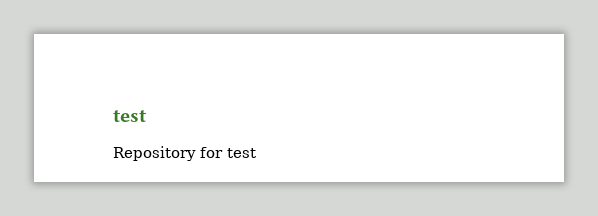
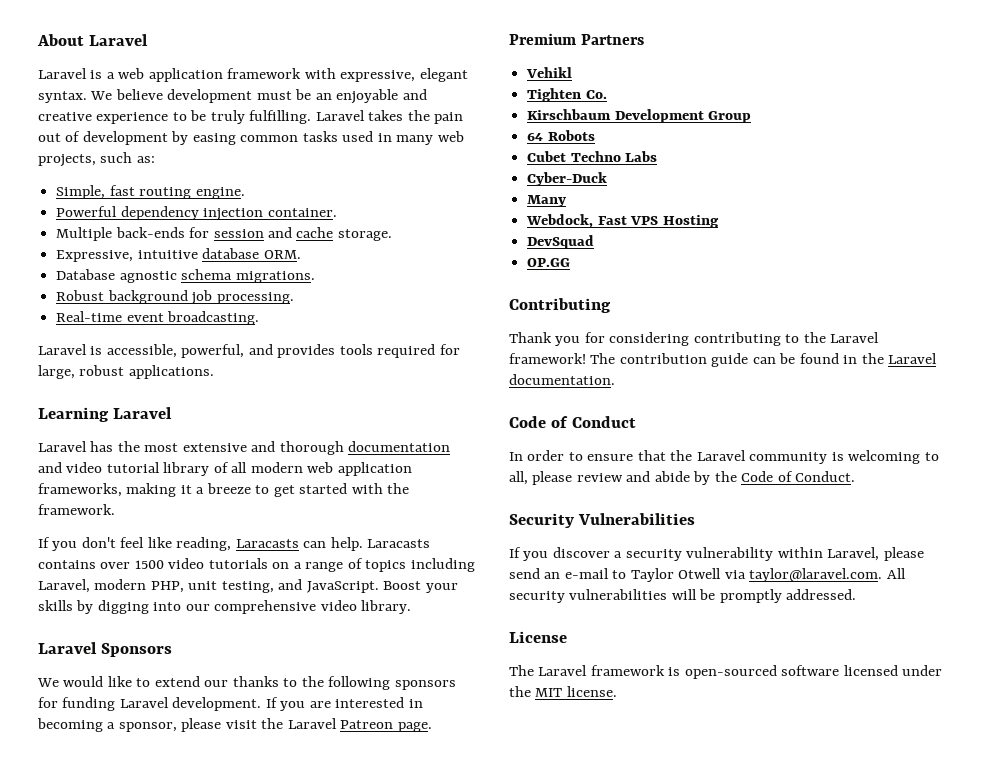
[113,109,146,122] [113,146,256,161] test // Repository for test -> [37,34,149,46] [38,68,468,82] [38,89,427,104] [38,110,464,124] [38,131,464,145] [38,152,155,167] [56,185,245,199] [56,206,337,221] [56,227,392,241] [56,248,301,262] [56,269,315,283] [56,290,294,305] [56,311,260,325] [38,344,460,358] [38,365,214,379] [38,407,173,422] [38,441,451,455] [38,462,412,476] [38,483,410,497] [38,504,115,515] [38,537,431,551] [38,558,475,572] [38,579,458,593] [38,600,412,614] [38,642,173,657] [37,676,456,690] [38,697,423,711] [37,718,432,732] [509,33,644,45] [526,67,573,78] [527,88,607,102] [527,109,752,123] [527,130,595,141] [527,151,658,162] [527,172,608,186] [527,195,567,207] [526,214,719,228] [527,235,595,249] [527,258,571,267] [509,298,611,313] [509,332,880,346] [509,353,938,367] [509,374,615,385] [509,416,637,428] [509,450,939,464] [509,471,856,485] [509,513,696,528] [509,547,924,561] [509,568,906,582] [509,589,857,603] [509,631,567,643] [509,665,943,679] [509,686,617,697] About Laravel // Laravel is a web application framework with expressive, elegant syntax. We believe development must be an enjoyable and creative experience to be truly fulfilling. Laravel takes the pain out of development by easing common tasks used in many web projects, such as: // Simple, fast routing engine. // Powerful dependency injection container. // Multiple back-ends for session and cache storage. // Expressive, intuitive database ORM. // Database agnostic schema migrations. // Robust background job processing. // Real-time event broadcasting. // Laravel is accessible, powerful, and provides tools required for large, robust applications. // Learning Laravel // Laravel has the most extensive and thorough documentation and video tutorial library of all modern web application frameworks, making it a breeze to get started with the framework. // If you don't feel like reading, Laracasts can help. Laracasts contains over 1500 video tutorials on a range of topics including Laravel, modern PHP, unit testing, and JavaScript. Boost your skills by digging into our comprehensive video library. // Laravel Sponsors // We would like to extend our thanks to the following sponsors for funding Laravel development. If you are interested in becoming a sponsor, please visit the Laravel Patreon page. // Premium Partners // Vehikl // Tighten Co. // Kirschbaum Development Group // 64 Robots // Cubet Techno Labs // Cyber-Duck // Many // Webdock, Fast VPS Hosting // DevSquad // OP.GG // Contributing // Thank you for considering contributing to the Laravel framework! The contribution guide can be found in the Laravel documentation. // Code of Conduct // In order to ensure that the Laravel community is welcoming to all, please review and abide by the Code of Conduct. // Security Vulnerabilities // If you discover a security vulnerability within Laravel, please send an e-mail to Taylor Otwell via taylor@laravel.com. All security vulnerabilities will be promptly addressed. // License // The Laravel framework is open-sourced software licensed under the MIT license.

